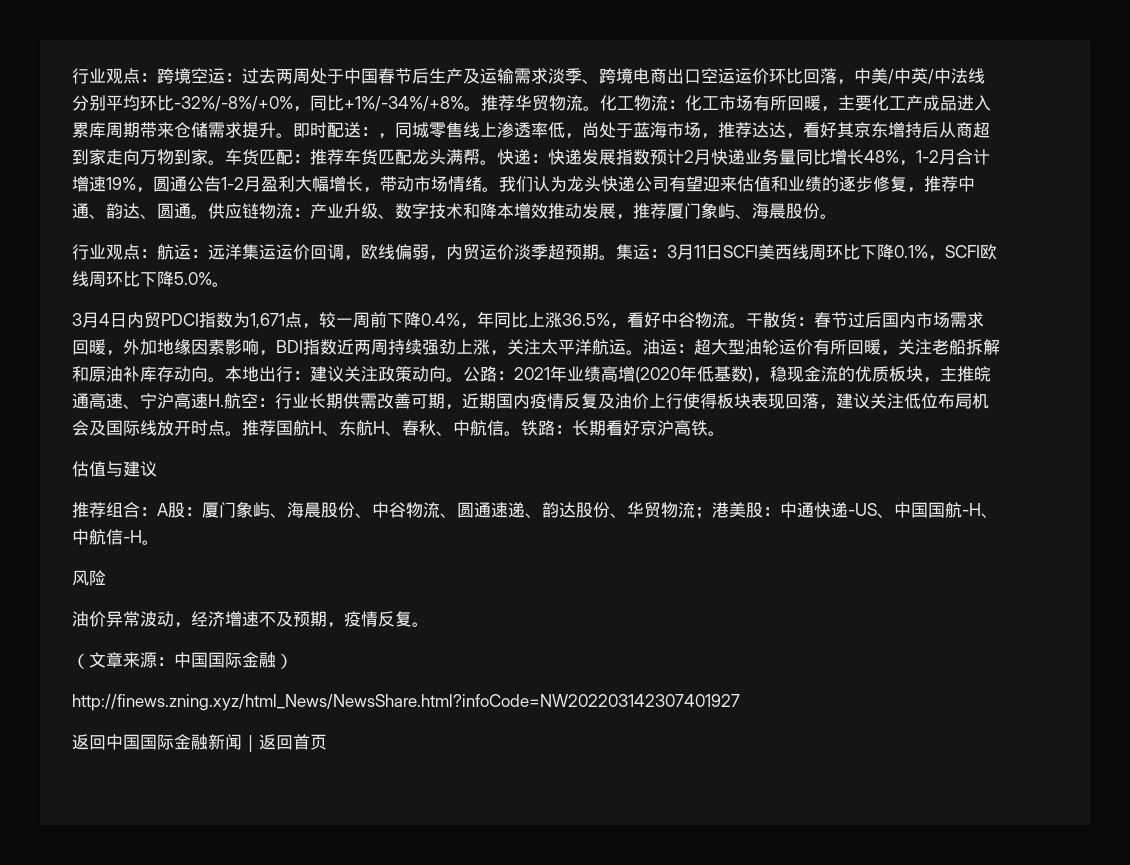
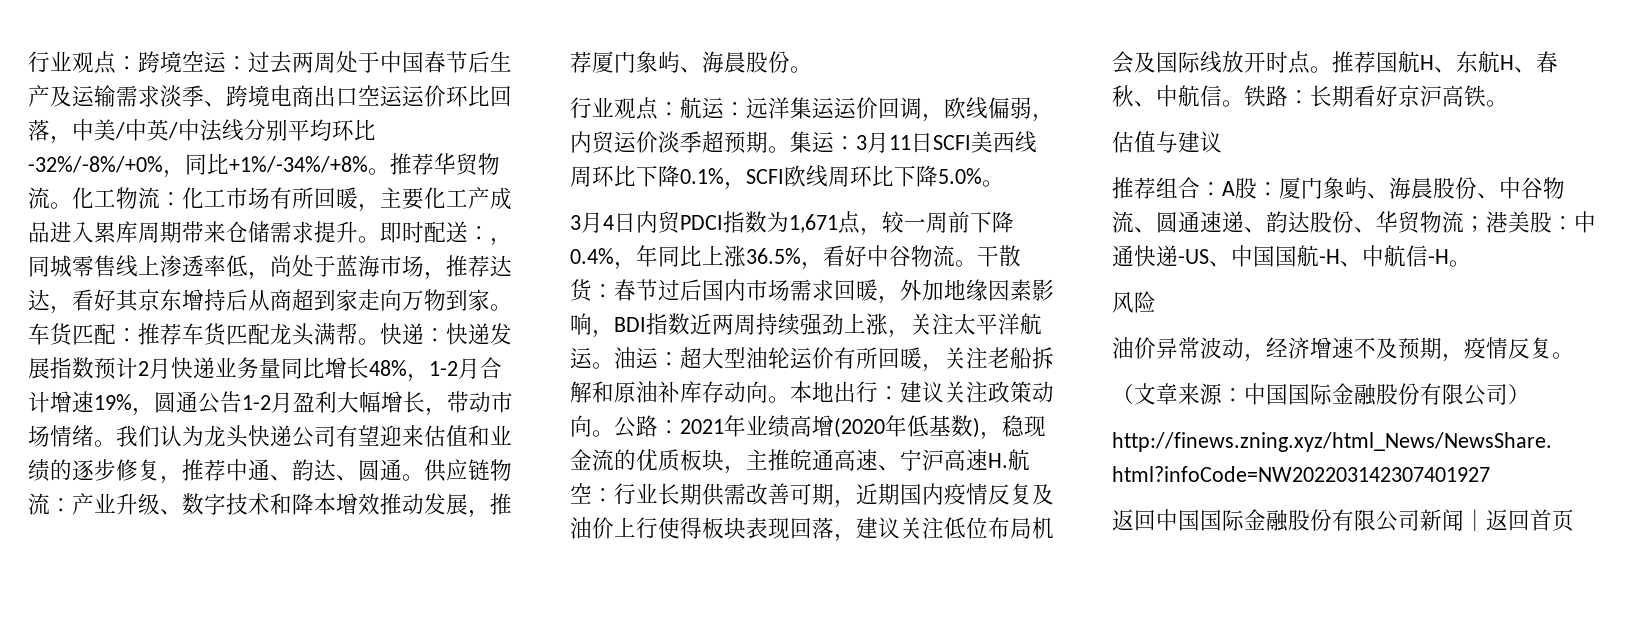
(276, 660) none -> [1376,383,1508,406] 股份有限公司
(208, 742) none -> [1288,509,1420,532] 股份有限公司

